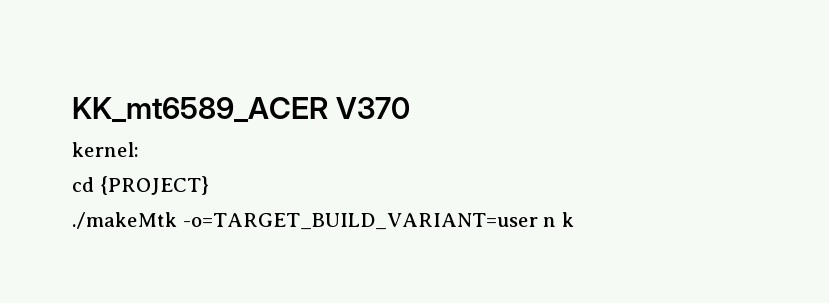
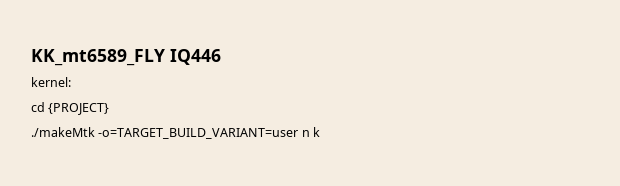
[72,97,411,123] KK_mt6589_ACER V370 -> [31,49,221,66] KK_mt6589_FLY IQ446

